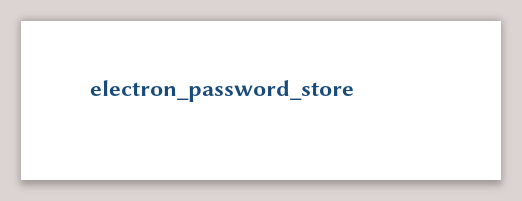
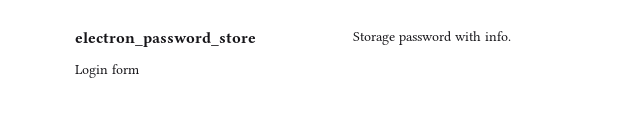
(354, 91) none -> [75,64,139,78] [353,31,511,45] // Login form // Storage password with info.

